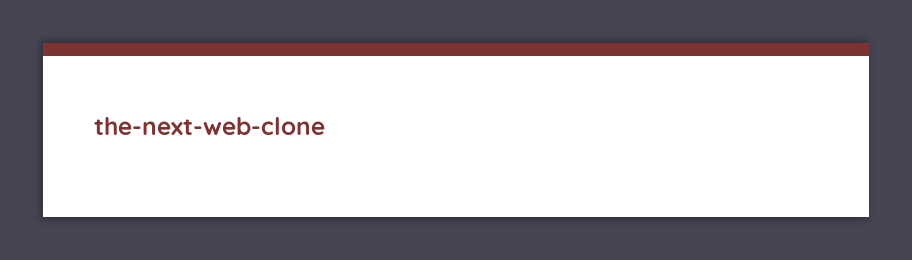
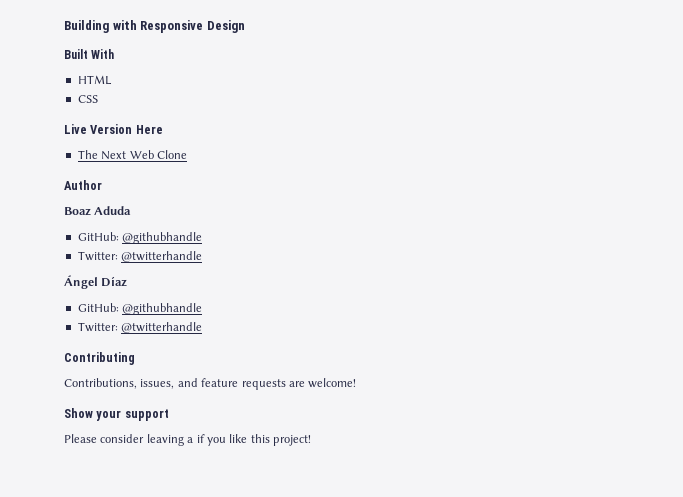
[94,117,325,135] the-next-web-clone -> [64,20,245,33] [64,49,115,59] [77,75,112,85] [77,95,98,103] [64,124,163,134] [77,150,187,160] [64,180,102,190] [64,206,132,216] [77,232,203,244] [77,251,203,262] [64,275,128,289] [77,303,203,315] [77,322,203,333] [64,352,135,365] [64,378,357,390] [64,408,169,421] [64,434,311,446] Building with Responsive Design // Built With // HTML // CSS // Live Version Here // The Next Web Clone // Author // Boaz Aduda // GitHub: @githubhandle // Twitter: @twitterhandle // Ángel Díaz // GitHub: @githubhandle // Twitter: @twitterhandle // Contributing // Contributions, issues, and feature requests are welcome! // Show your support // Please consider leaving a if you like this project!

